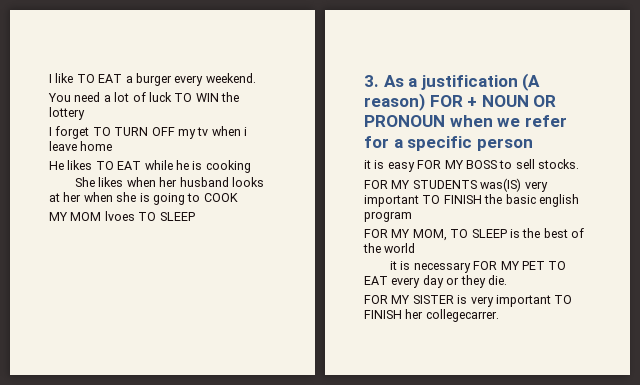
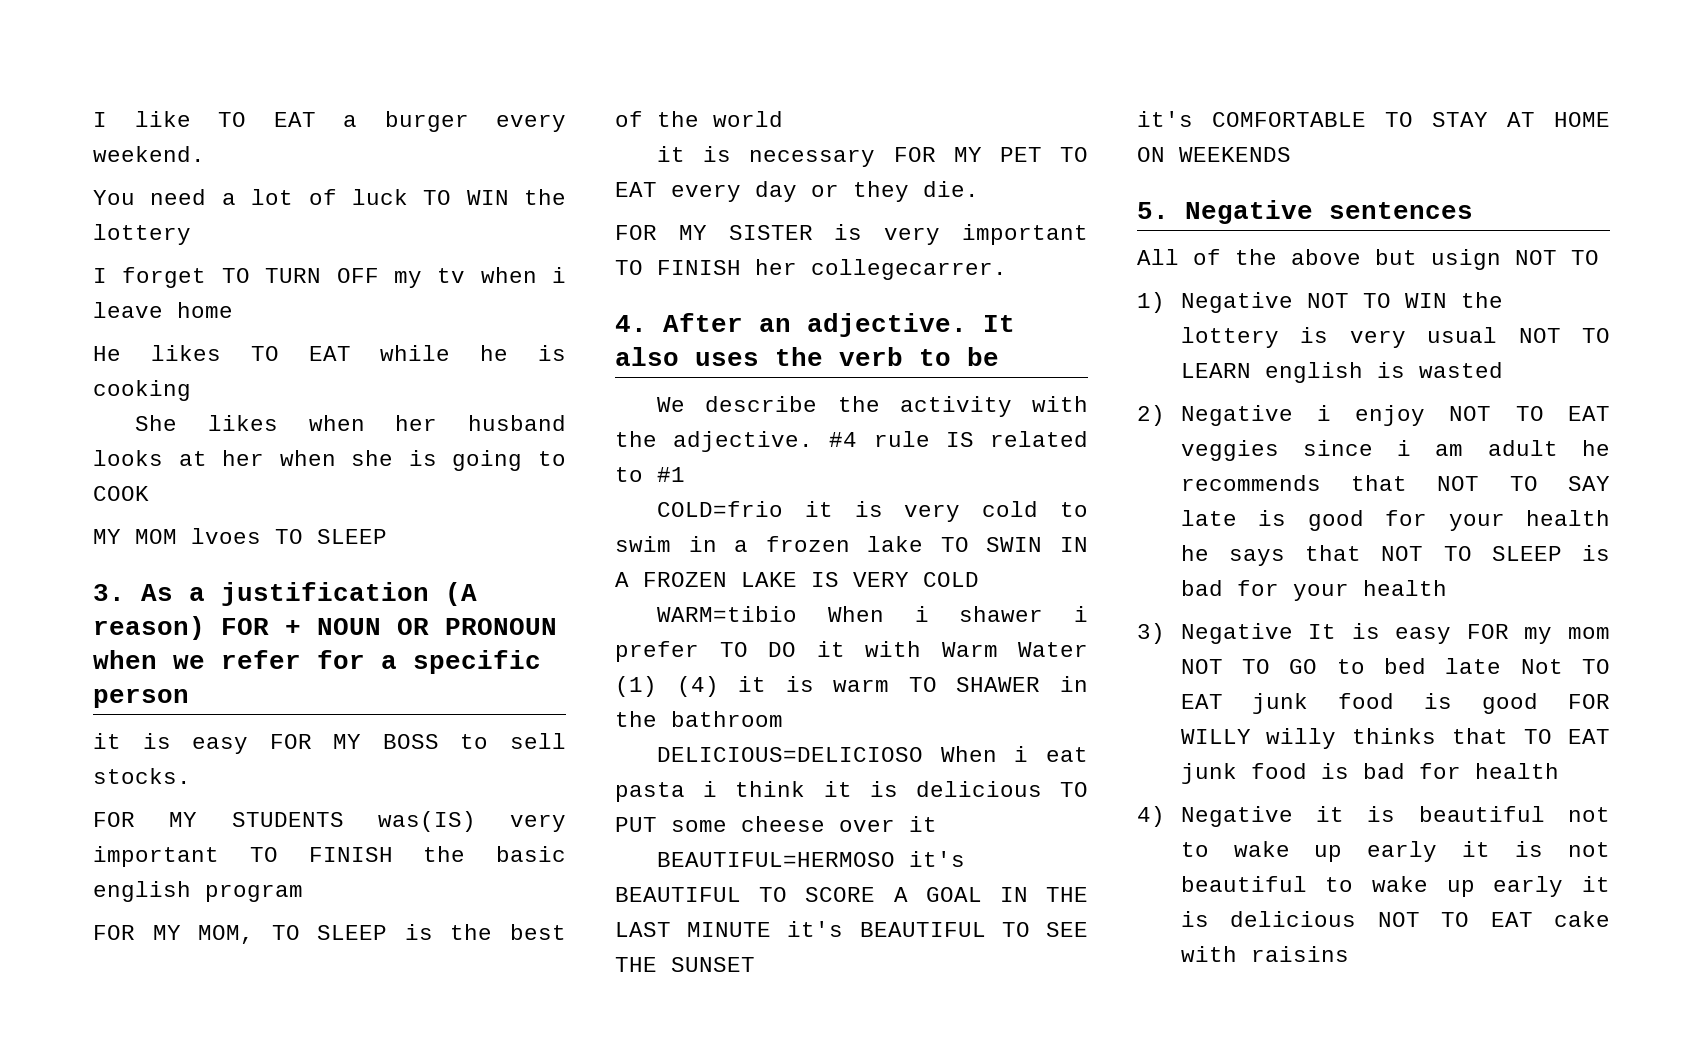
(499, 315) none -> [615,313,1015,337] [615,347,999,366] [657,396,1088,417] [615,431,1088,452] [615,467,685,482] [657,501,1088,522] [615,536,1088,552] [615,572,979,587] [657,606,1088,622] [615,641,1088,662] [615,676,1088,697] [615,711,783,727] [657,746,1088,762] [615,781,1088,802] [615,816,937,832] [657,851,966,867] [615,887,1088,902] [615,921,1088,937] [615,957,755,972] [1137,111,1610,127] [1137,147,1291,162] [1137,200,1473,224] [1137,249,1599,270] [1137,292,1503,313] [1180,327,1610,348] [1180,362,1503,383] [1137,405,1610,426] [1180,440,1610,461] [1180,475,1610,491] [1180,510,1610,531] [1180,545,1610,566] [1180,580,1447,601] [1137,623,1610,644] [1180,658,1610,674] [1180,693,1610,714] [1180,728,1610,749] [1180,763,1559,784] [1137,806,1610,827] [1180,841,1610,862] [1180,876,1610,897] [1180,911,1610,927] [1180,946,1349,962] // 4. After an adjective. It also uses the verb to be // We describe the activity with the adjective. #4 rule IS related to #1 // COLD=frio it is very cold to swim in a frozen lake TO SWIN IN A FROZEN LAKE IS VERY COLD // WARM=tibio When i shawer i prefer TO DO it with Warm Water (1) (4) it is warm TO SHAWER in the bathroom // DELICIOUS=DELICIOSO When i eat pasta i think it is delicious TO PUT some cheese over it // BEAUTIFUL=HERMOSO it's BEAUTIFUL TO SCORE A GOAL IN THE LAST MINUTE it's BEAUTIFUL TO SEE THE SUNSET // it's COMFORTABLE TO STAY AT HOME ON WEEKENDS // 5. Negative sentences // All of the above but usign NOT TO // 1) Negative NOT TO WIN the lottery is very usual NOT TO LEARN english is wasted // 2) Negative i enjoy NOT TO EAT veggies since i am adult he recommends that NOT TO SAY late is good for your health he says that NOT TO SLEEP is bad for your health // 3) Negative It is easy FOR my mom NOT TO GO to bed late Not TO EAT junk food is good FOR WILLY willy thinks that TO EAT junk food is bad for health // 4) Negative it is beautiful not to wake up early it is not beautiful to wake up early it is delicious NOT TO EAT cake with raisins

